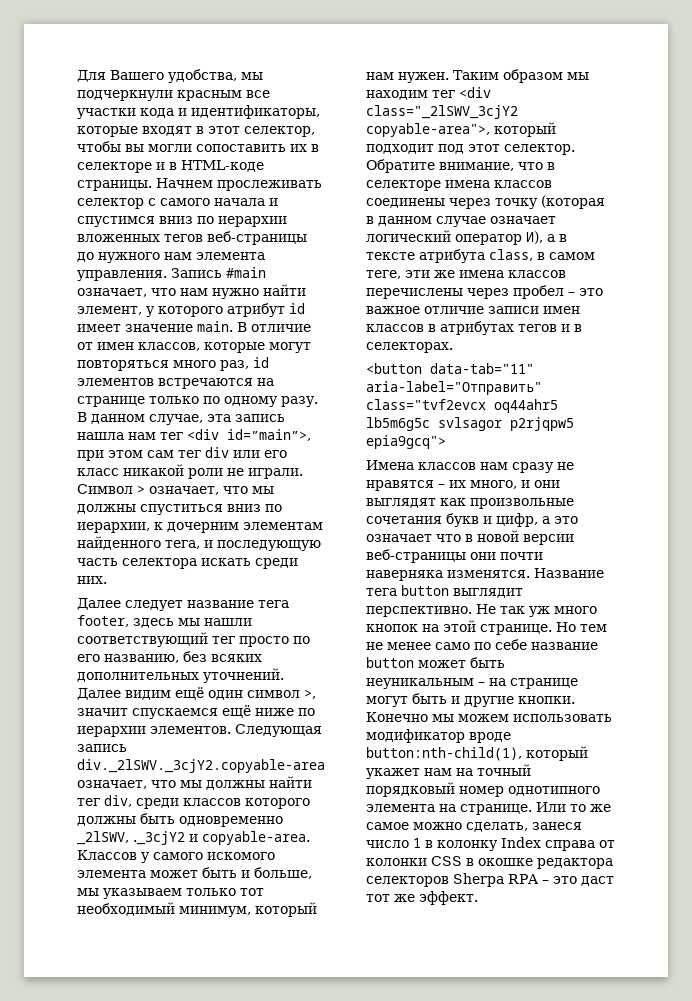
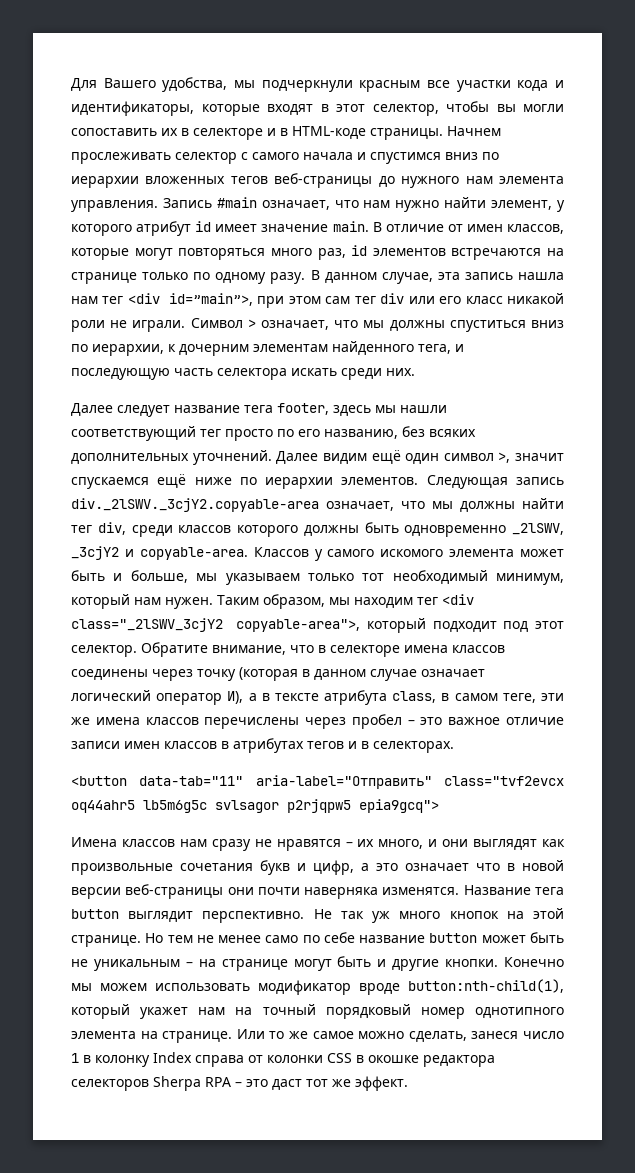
[133,831,185,845] ._3cjY2 -> [71,546,119,560] _3cjY2
[503,69,563,83] образом -> [263,594,325,609] образом,
[366,678,474,689] неуникальным -> [71,959,180,971] не уникальным

